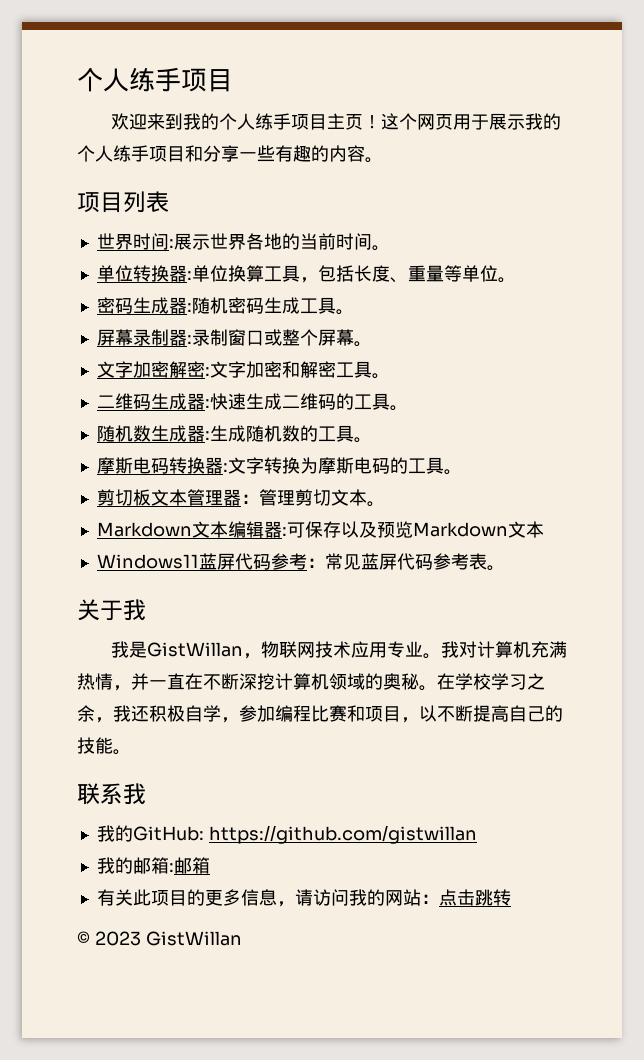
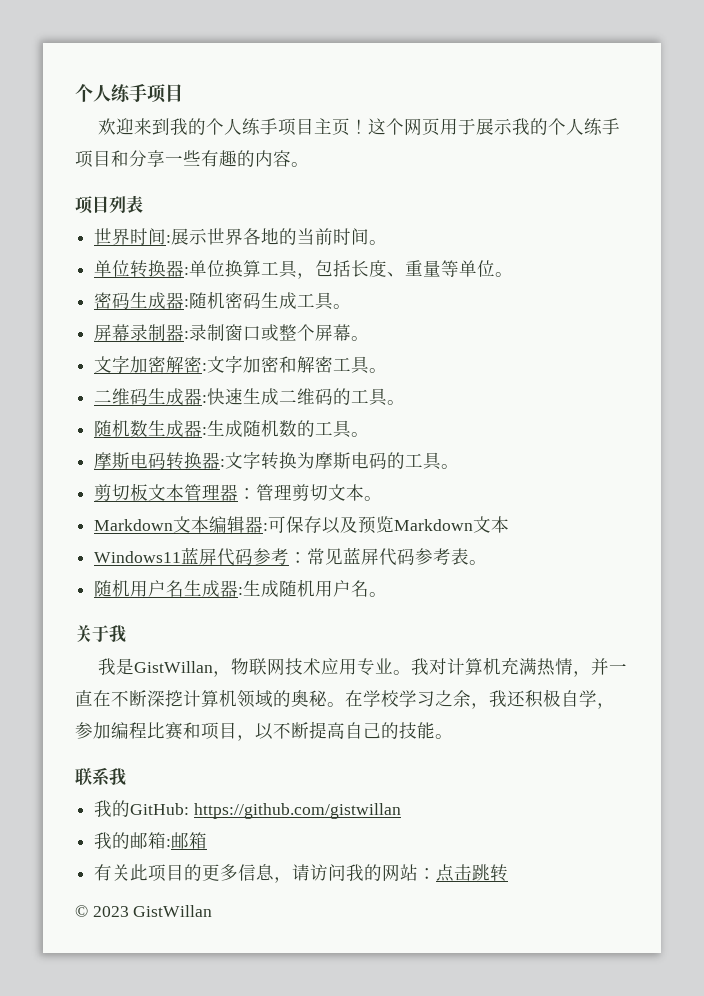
(505, 568) none -> [94,579,388,597] // 随机用户名生成器:生成随机用户名。

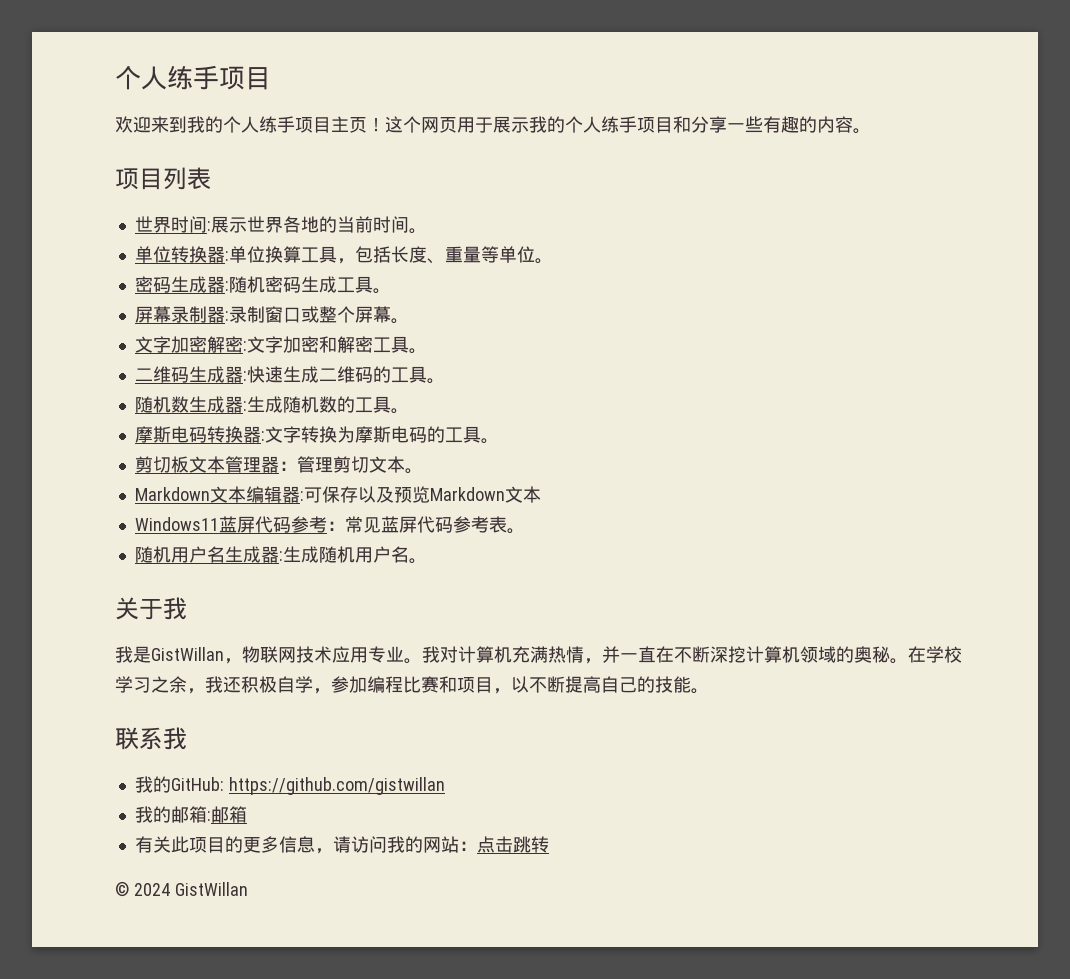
[92,906,129,917] 2023 -> [133,883,170,896] 2024

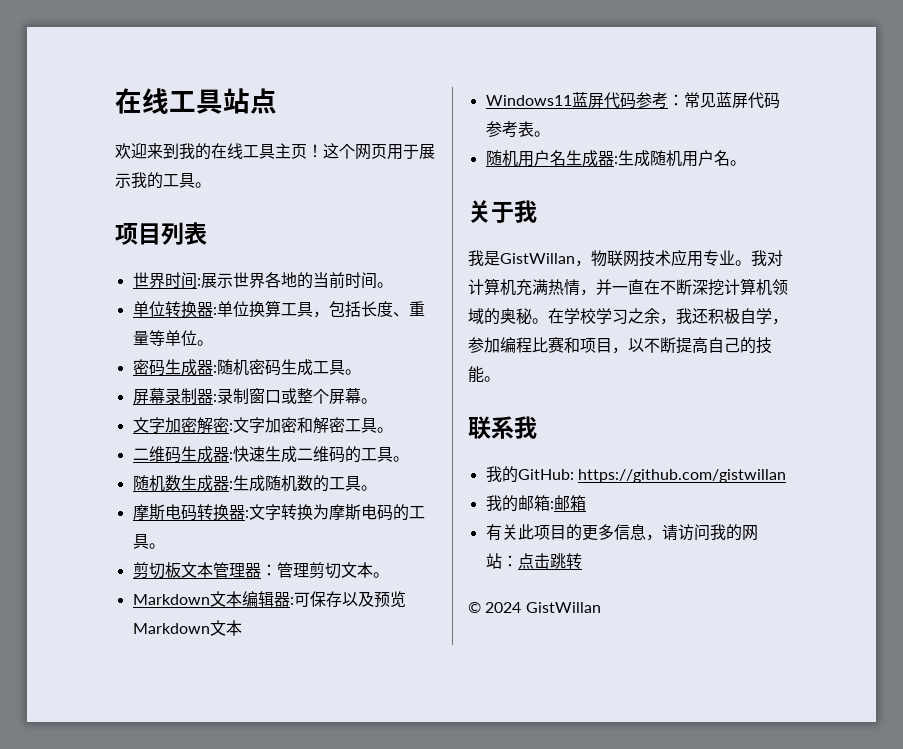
[115,65,271,90] 个人练手项目 -> [115,88,277,114] 在线工具站点
[223,116,331,133] 个人练手项目 -> [211,143,275,159] 在线工具
[565,116,853,133] 个人练手项目和分享一些有趣的内容 -> [163,173,195,188] 工具

